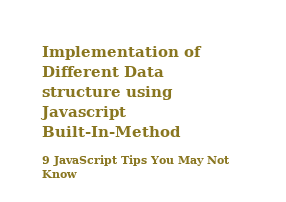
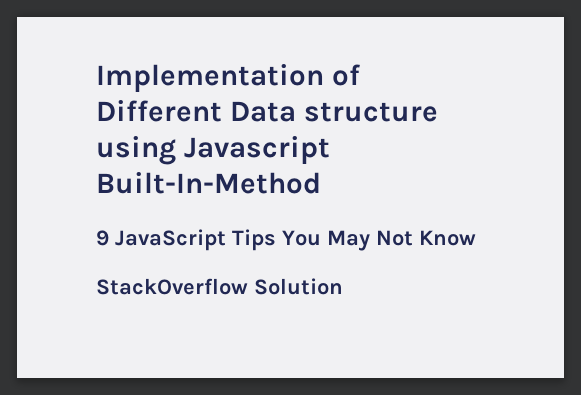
(77, 174) none -> [96,278,343,295] // StackOverflow Solution

